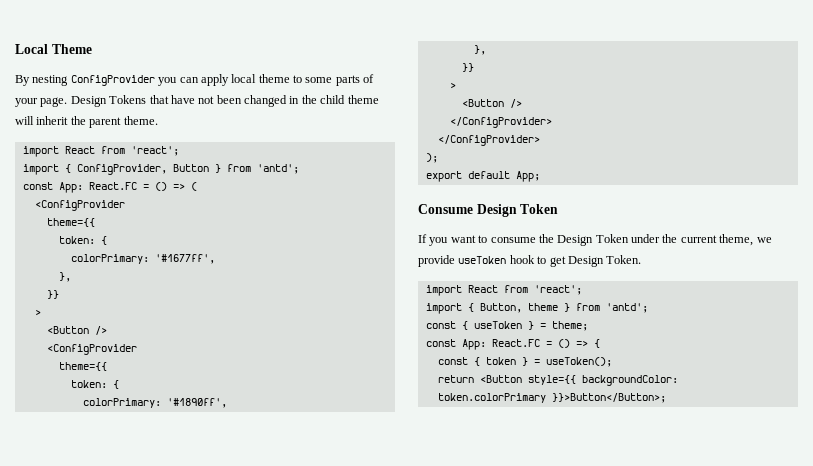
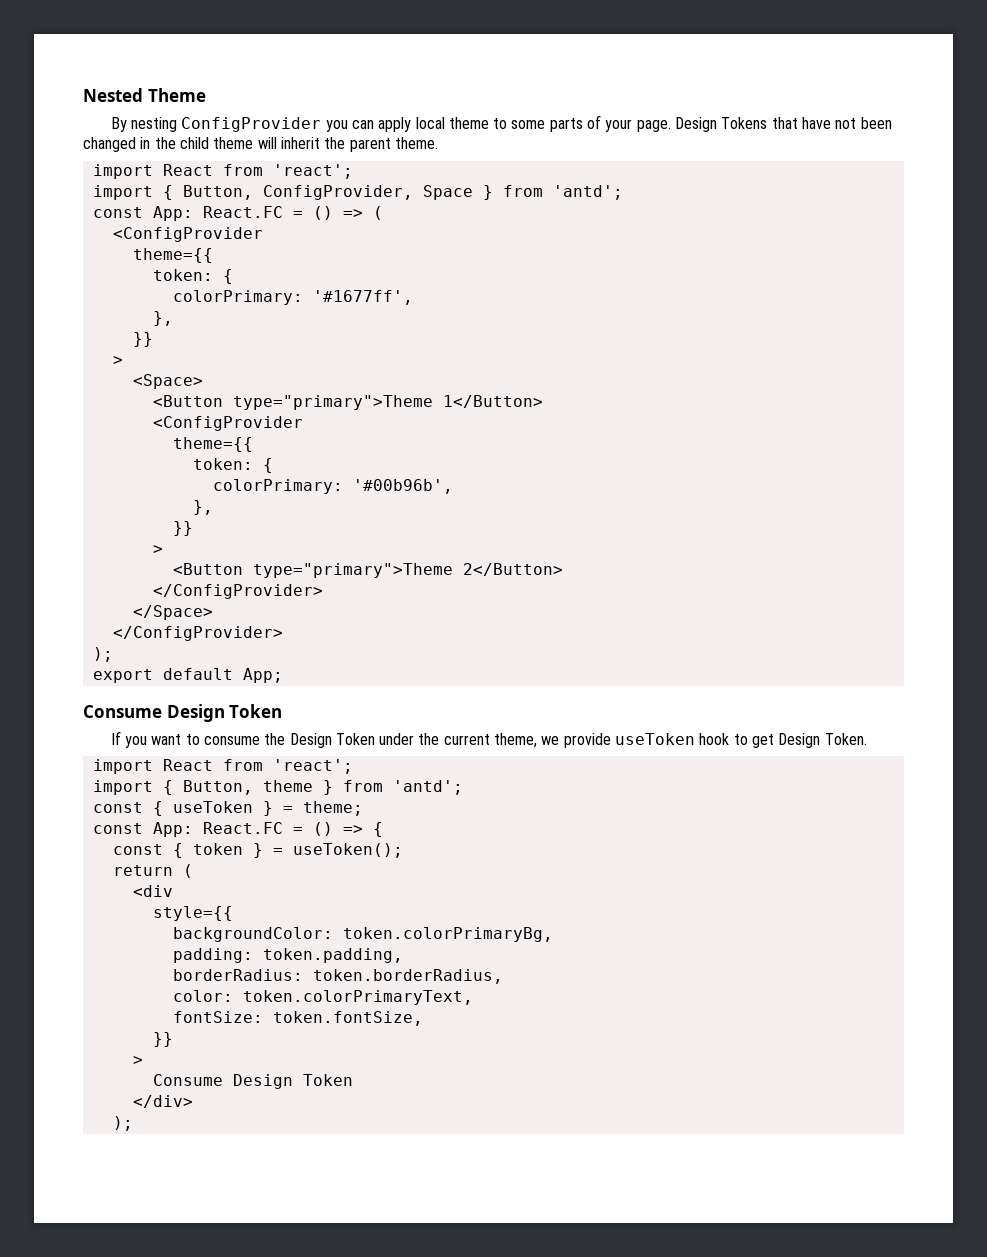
[15,44,48,54] Local -> [83,88,143,102] Nested
[76,164,209,175] ConfigProvider, Button -> [182,185,473,200] Button, ConfigProvider, Space
[46,326,107,335] [46,344,137,355] [58,362,107,371] [70,380,119,389] [82,398,227,408] [473,45,486,55] [461,63,474,72] [449,82,456,89] [461,99,522,108] [449,117,552,128] // <Button /> // <ConfigProvider // theme={{ // token: { // colorPrimary: '#1890ff', // }, // }} // > // <Button /> // </ConfigProvider> -> [132,374,203,389] [152,395,543,410] [152,416,303,431] [172,437,253,452] [192,458,273,473] [212,479,453,494] [192,500,213,515] [172,521,193,536] [152,545,163,554] [172,563,563,578] [152,584,323,599] [132,605,213,620] // <Space> // <Button type="primary">Theme 1</Button> // <ConfigProvider // theme={{ // token: { // colorPrimary: '#00b96b', // }, // }} // > // <Button type="primary">Theme 2</Button> // </ConfigProvider> // </Space>
[479,375,522,383] <Button -> [182,864,193,878] [132,885,173,897] ( // <div //
[581,375,678,386] [437,393,666,403] backgroundColor: token.colorPrimary }}>Button</Button>; -> [172,927,553,942] [172,948,403,963] [172,969,503,984] [172,990,473,1005] [172,1011,423,1026] [152,1032,173,1047] [132,1056,143,1065] [152,1074,353,1089] [132,1095,193,1108] [112,1116,133,1131] // backgroundColor: token.colorPrimaryBg, // padding: token.padding, // borderRadius: token.borderRadius, // color: token.colorPrimaryText, // fontSize: token.fontSize, // }} // > // Consume Design Token // </div> // );

